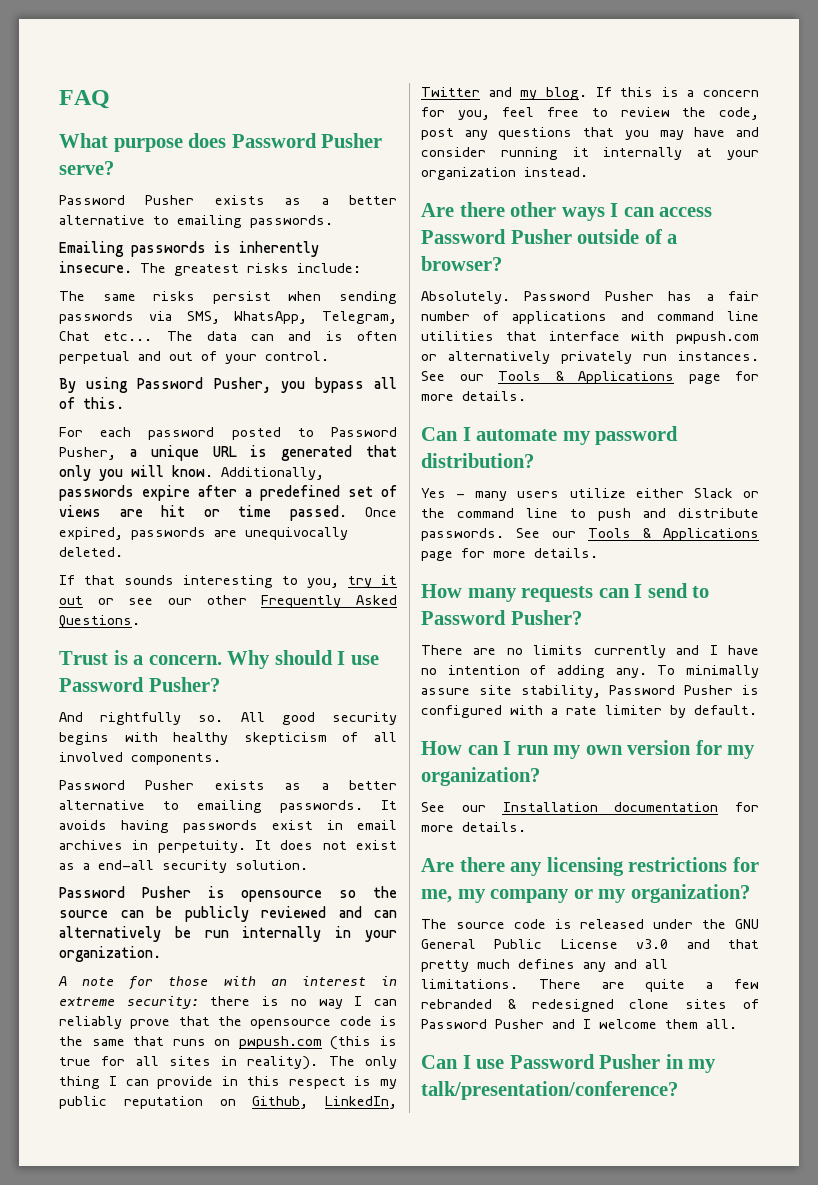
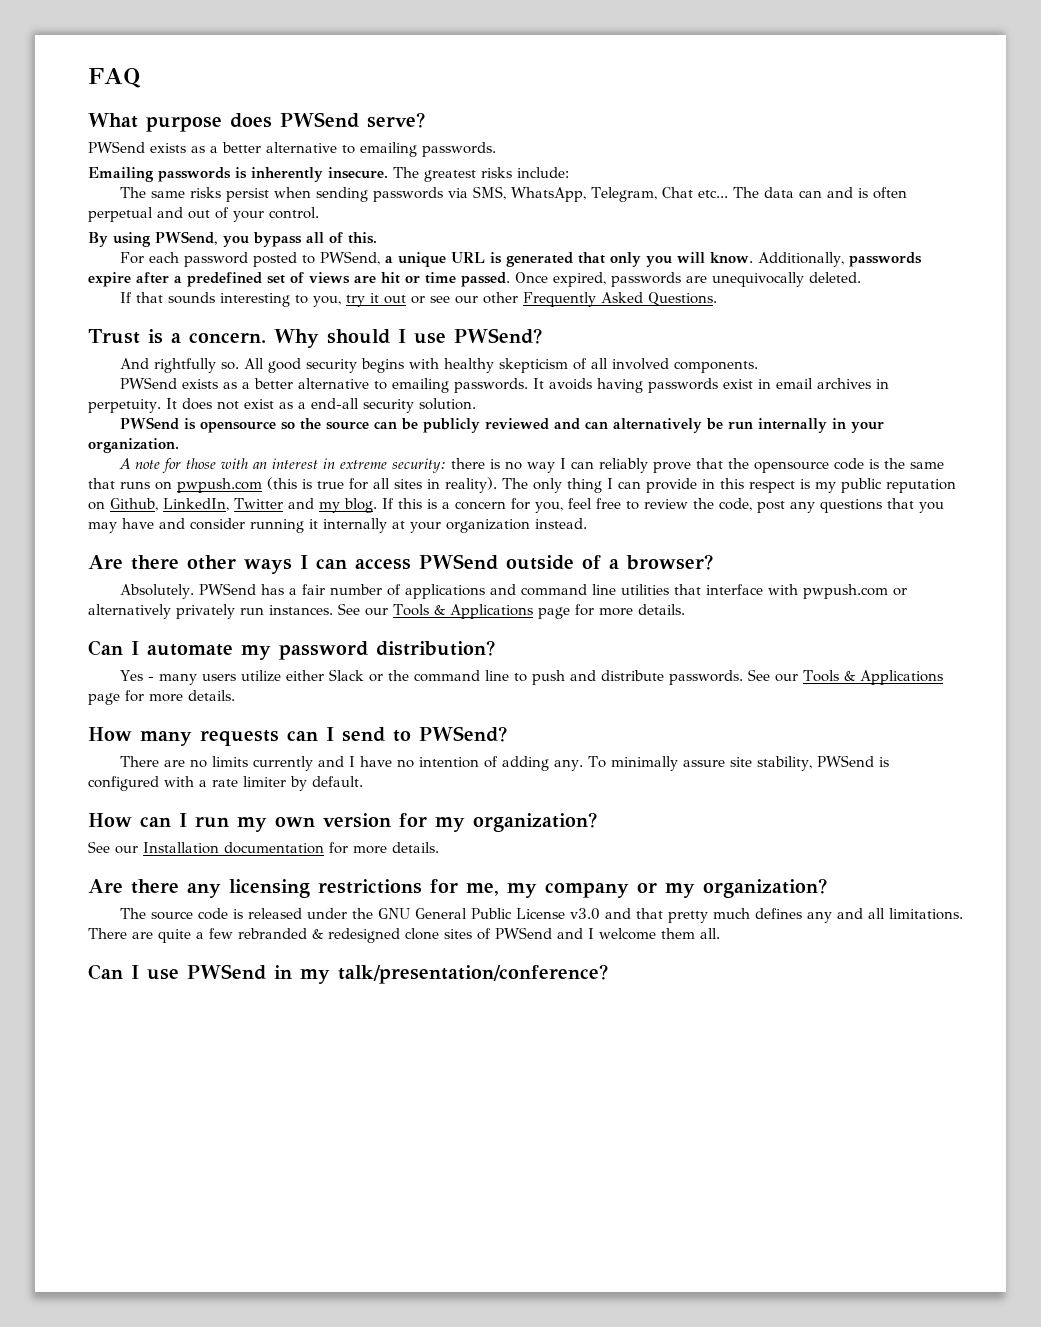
[231,133,383,148] Password Pusher -> [280,112,359,128] PWSend
[59,195,195,205] Password Pusher -> [88,141,145,153] PWSend
[137,377,271,393] Password Pusher, -> [155,231,218,245] PWSend,
[331,427,397,437] [59,447,116,460] Password Pusher, -> [320,251,381,265] PWSend,
[59,677,220,692] Password Pusher? -> [453,328,542,344] PWSend?
[59,780,195,790] Password Pusher -> [120,377,178,389] PWSend
[59,886,191,898] Password Pusher -> [120,417,180,430] PWSend
[421,229,572,244] Password Pusher -> [419,554,498,570] PWSend
[524,291,654,301] Password Pusher -> [199,583,257,595] PWSend
[421,610,582,625] Password Pusher? -> [419,726,507,742] PWSend?
[609,685,734,695] Password Pusher -> [817,755,875,767] PWSend
[421,1019,544,1029] Password Pusher -> [495,927,552,939] PWSend
[509,1054,661,1069] Password Pusher -> [187,964,266,980] PWSend

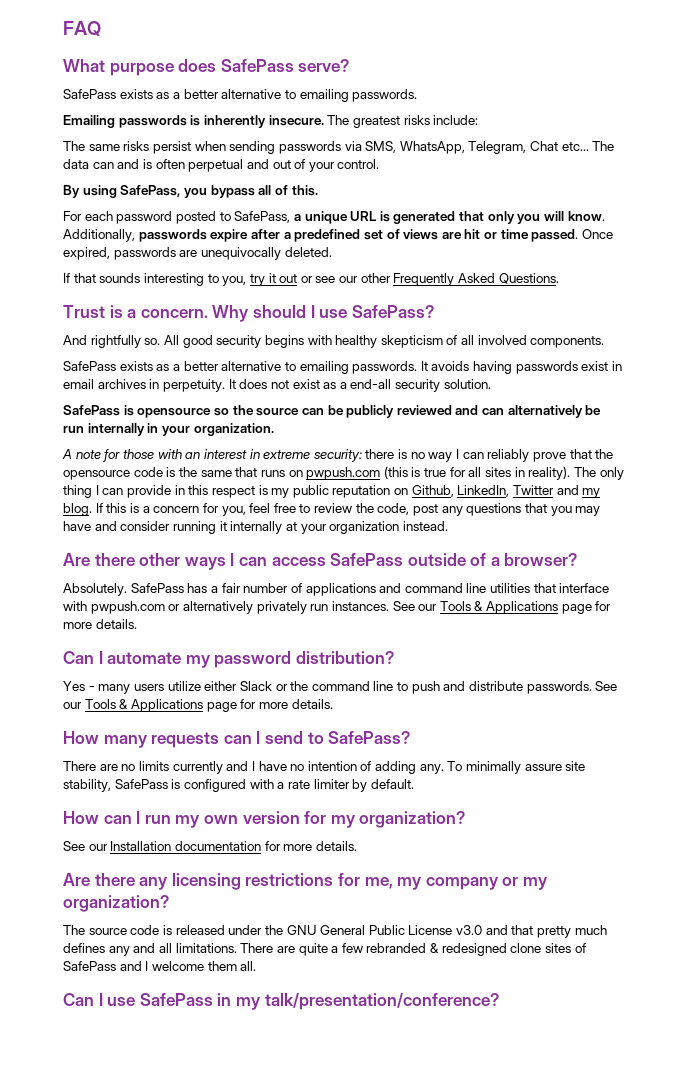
[280,112,359,128] PWSend -> [220,59,294,72] SafePass
[88,141,145,153] PWSend -> [63,89,116,99] SafePass
[155,231,218,245] PWSend, -> [120,185,181,197] SafePass,
[320,251,381,265] PWSend, -> [234,211,291,223] SafePass,
[453,328,542,344] PWSend? -> [351,305,434,318] SafePass?
[120,377,178,389] PWSend -> [63,361,116,371] SafePass
[120,417,180,430] PWSend -> [63,405,120,416] SafePass
[419,554,498,570] PWSend -> [330,553,404,566] SafePass
[199,583,257,595] PWSend -> [130,583,184,593] SafePass
[419,726,507,742] PWSend? -> [328,731,411,744] SafePass?
[817,755,875,767] PWSend -> [114,779,168,789] SafePass
[495,927,552,939] PWSend -> [63,961,116,971] SafePass
[187,964,266,980] PWSend -> [139,993,213,1006] SafePass

